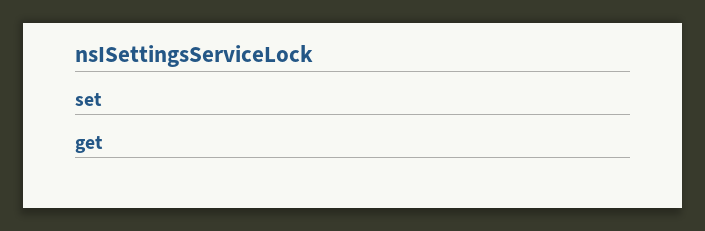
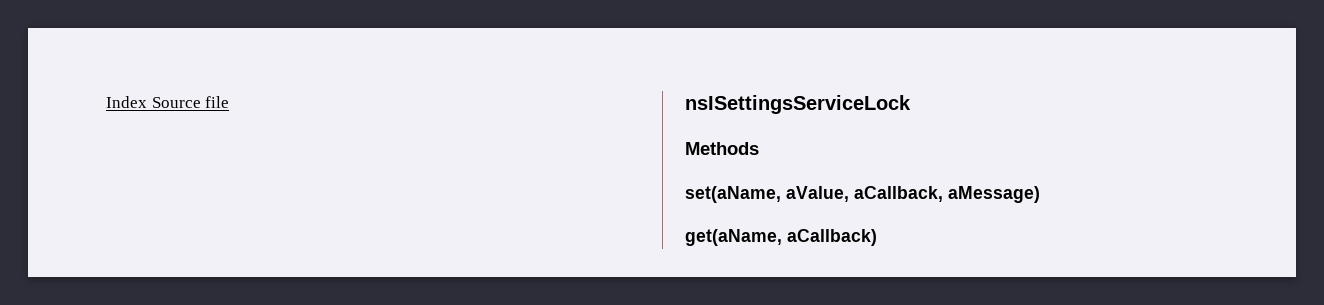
[75,45,313,67] [75,93,102,106] [75,136,103,153] nsISettingsServiceLock // set // get -> [106,96,230,108] [685,95,911,114] [685,142,759,155] [685,186,1040,203] [685,229,877,246] Index Source file // nsISettingsServiceLock // Methods // set(aName, aValue, aCallback, aMessage) // get(aName, aCallback)

